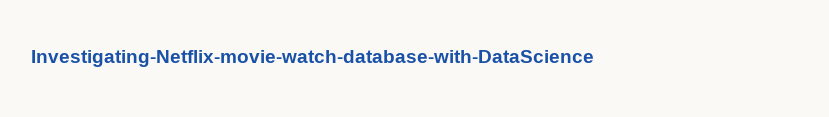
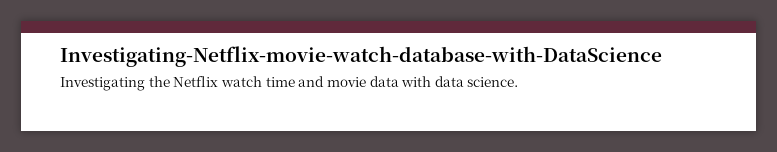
(594, 58) none -> [60,76,519,91] // Investigating the Netflix watch time and movie data with data science.

